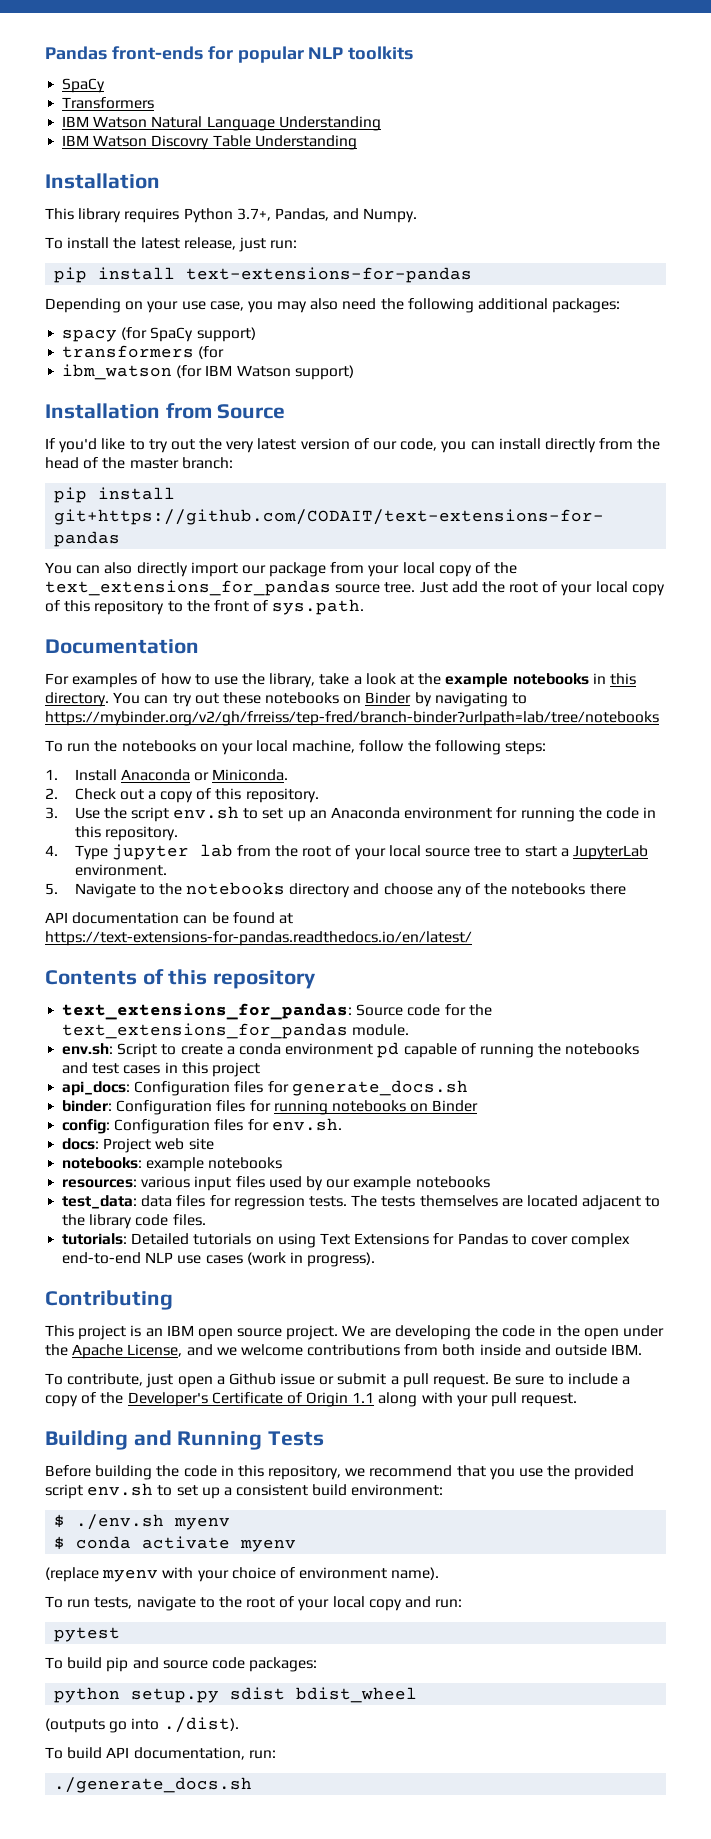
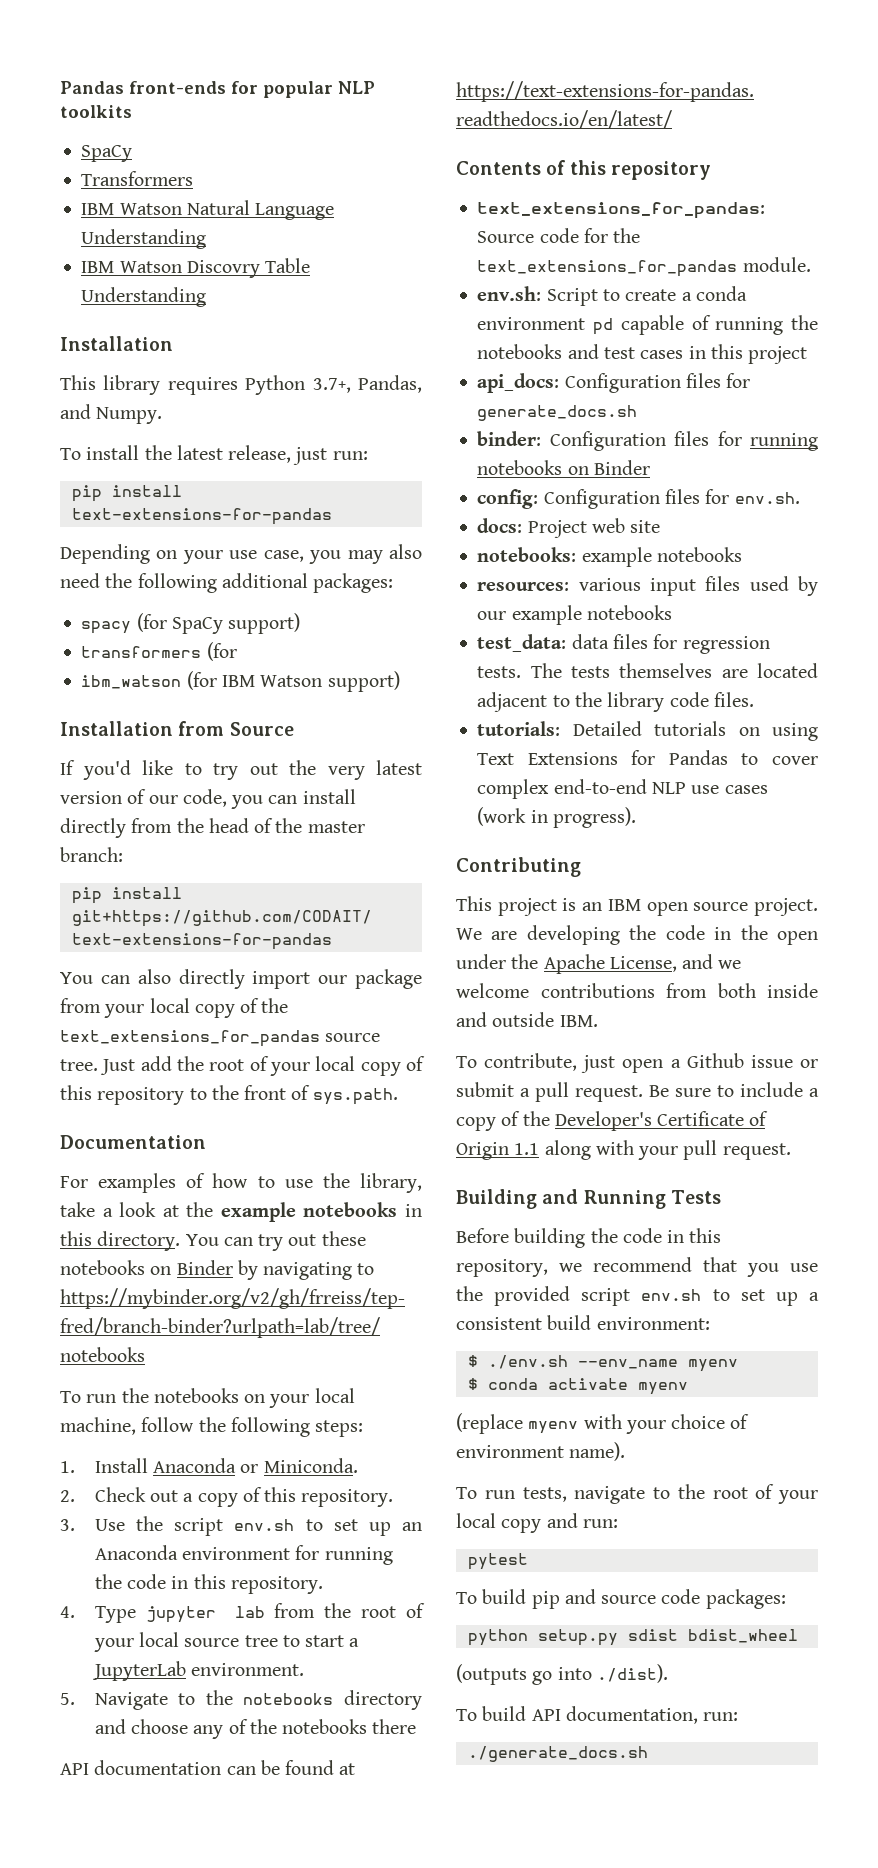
(165, 1522) none -> [577,1359,678,1369] --env_name

